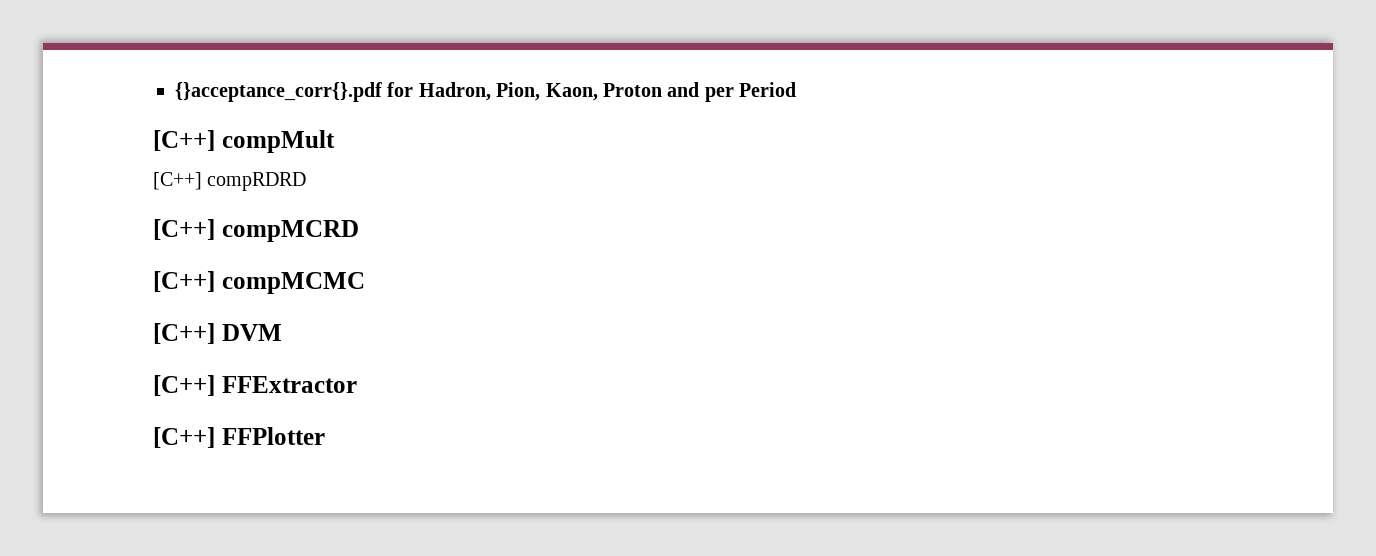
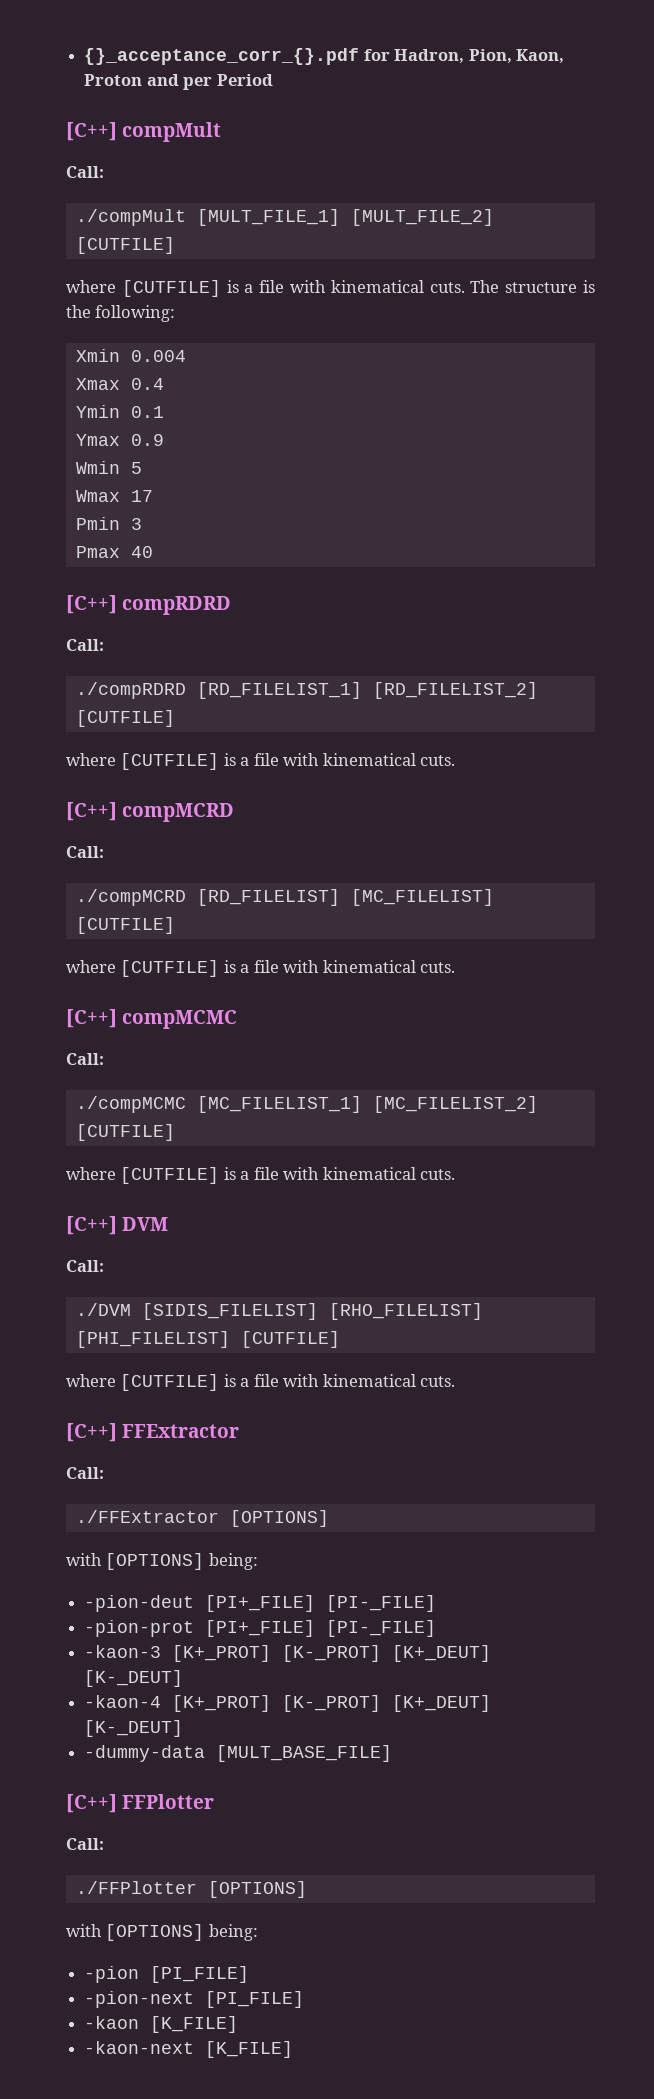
[175,82,382,102] {}acceptance_corr{}.pdf -> [84,48,360,65] {}_acceptance_corr_{}.pdf
[153,172,307,191] [153,219,359,242] [153,271,365,294] [153,323,282,344] [153,375,357,396] [153,427,325,448] [C++] compRDRD // [C++] compMCRD // [C++] compMCMC // [C++] DVM // [C++] FFExtractor // [C++] FFPlotter -> [66,166,104,178] [75,209,494,226] [75,237,175,254] [66,280,596,297] [66,305,176,322] [75,349,186,362] [75,378,164,390] [75,405,164,418] [75,434,164,446] [75,461,142,474] [75,490,153,502] [75,517,142,530] [75,546,153,558] [66,595,232,615] [66,639,104,651] [75,682,538,699] [75,710,175,727] [66,753,456,770] [66,802,235,822] [66,846,104,858] [75,889,494,906] [75,917,175,934] [66,960,456,977] [66,1009,238,1029] [66,1053,104,1065] [75,1096,538,1113] [75,1124,175,1141] [66,1167,456,1184] [66,1216,169,1235] [66,1260,104,1272] [75,1303,483,1320] [75,1331,340,1348] [66,1374,456,1391] [66,1423,240,1442] [66,1467,104,1479] [75,1510,329,1527] [66,1553,258,1570] [84,1595,437,1612] [84,1620,437,1637] [84,1645,492,1662] [84,1670,184,1687] [84,1695,492,1712] [84,1720,184,1737] [84,1745,393,1762] [66,1794,215,1813] [66,1838,104,1850] [75,1881,307,1898] [66,1924,258,1941] [84,1966,250,1983] [84,1991,305,2008] [84,2016,239,2033] [84,2041,294,2058] Call: // ./compMult [MULT_FILE_1] [MULT_FILE_2] [CUTFILE] // where [CUTFILE] is a file with kinematical cuts. The structure is the following: // Xmin 0.004 // Xmax 0.4 // Ymin 0.1 // Ymax 0.9 // Wmin 5 // Wmax 17 // Pmin 3 // Pmax 40 // [C++] compRDRD // Call: // ./compRDRD [RD_FILELIST_1] [RD_FILELIST_2] [CUTFILE] // where [CUTFILE] is a file with kinematical cuts. // [C++] compMCRD // Call: // ./compMCRD [RD_FILELIST] [MC_FILELIST] [CUTFILE] // where [CUTFILE] is a file with kinematical cuts. // [C++] compMCMC // Call: // ./compMCMC [MC_FILELIST_1] [MC_FILELIST_2] [CUTFILE] // where [CUTFILE] is a file with kinematical cuts. // [C++] DVM // Call: // ./DVM [SIDIS_FILELIST] [RHO_FILELIST] [PHI_FILELIST] [CUTFILE] // where [CUTFILE] is a file with kinematical cuts. // [C++] FFExtractor // Call: // ./FFExtractor [OPTIONS] // with [OPTIONS] being: // -pion-deut [PI+_FILE] [PI-_FILE] // -pion-prot [PI+_FILE] [PI-_FILE] // -kaon-3 [K+_PROT] [K-_PROT] [K+_DEUT] [K-_DEUT] // -kaon-4 [K+_PROT] [K-_PROT] [K+_DEUT] [K-_DEUT] // -dummy-data [MULT_BASE_FILE] // [C++] FFPlotter // Call: // ./FFPlotter [OPTIONS] // with [OPTIONS] being: // -pion [PI_FILE] // -pion-next [PI_FILE] // -kaon [K_FILE] // -kaon-next [K_FILE]

